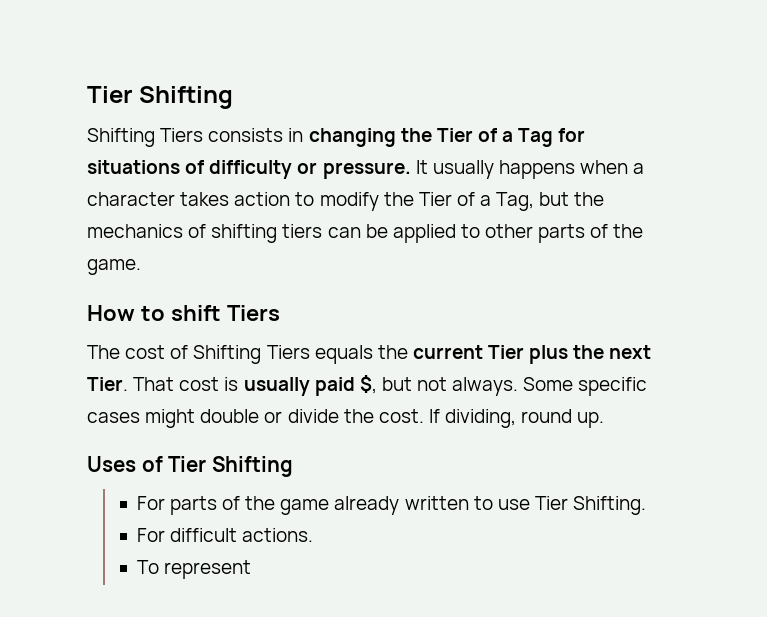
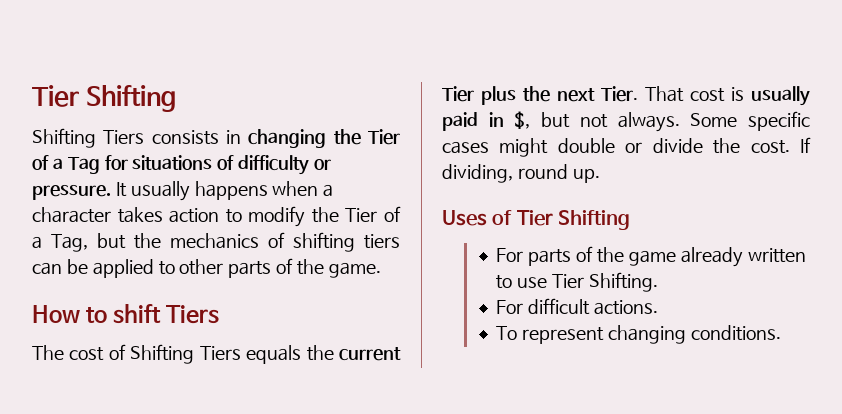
(355, 386) none -> [488,112,504,127] in
(251, 569) none -> [608,325,782,344] changing conditions.

